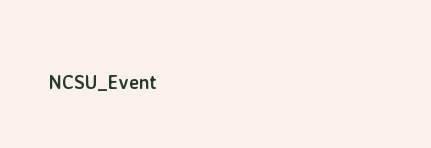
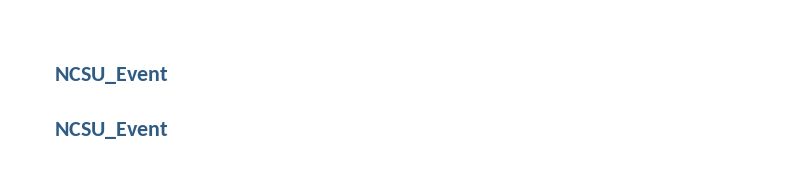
[48,75,157,91] NCSU_Event -> [55,67,168,84] [55,122,168,139] NCSU_Event // NCSU_Event

